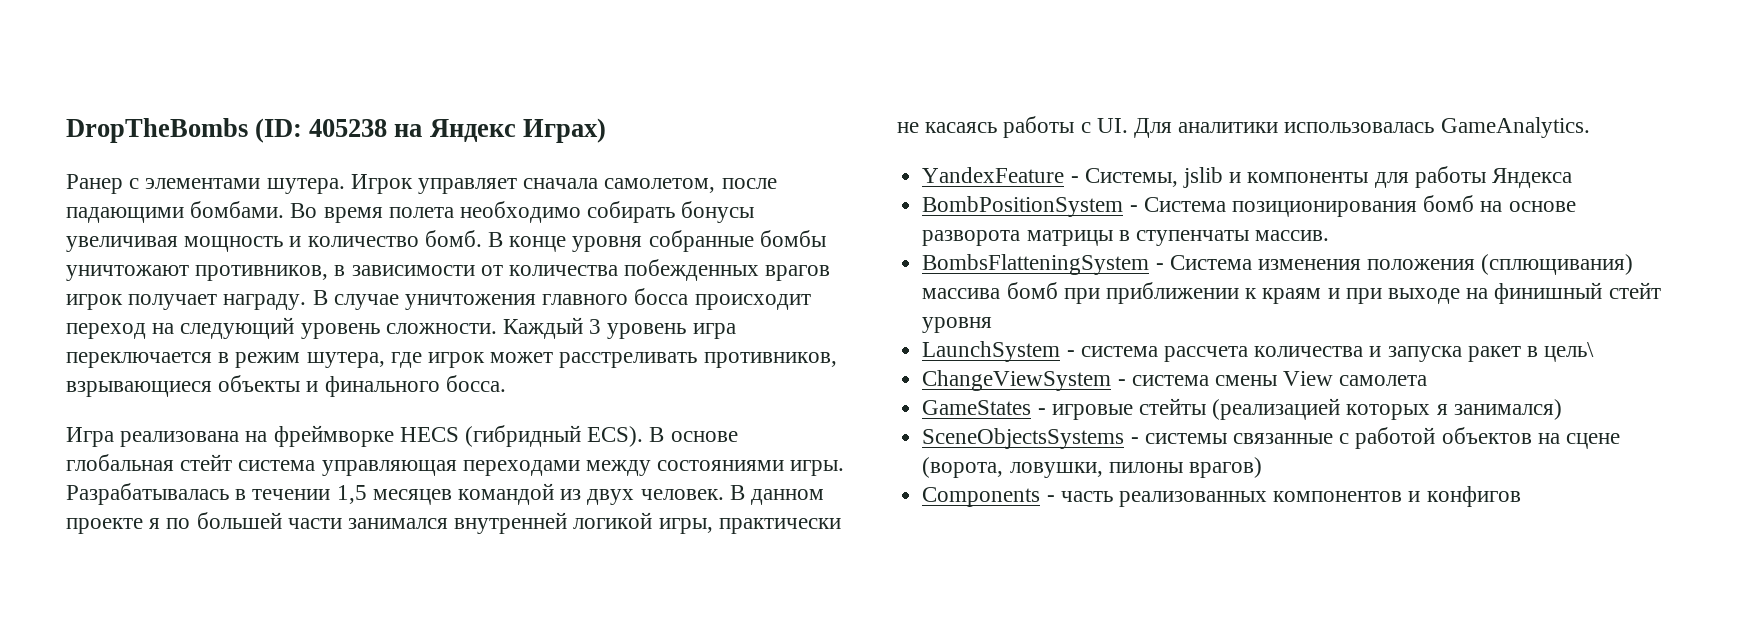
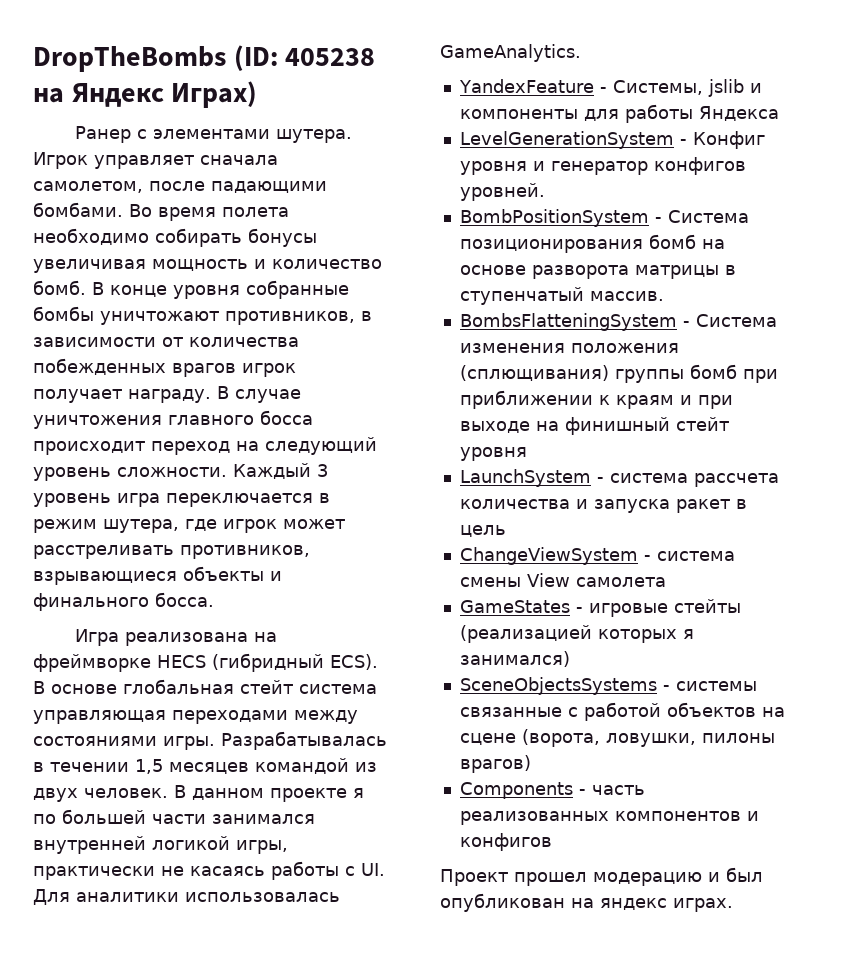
(1572, 178) none -> [459,131,765,149] [459,157,746,175] [459,183,545,201] // LevelGenerationSystem - Конфиг уровня и генератор конфигов уровней.
[1135,230,1249,246] ступенчаты -> [459,287,584,305] ступенчатый
[922,288,1001,299] массива -> [614,369,684,383] группы
[1544,342,1595,362] цель\ -> [459,525,506,537] цель
(1521, 496) none -> [440,867,763,886] [440,893,733,912] // Проект прошел модерацию и был опубликован на яндекс играх.

